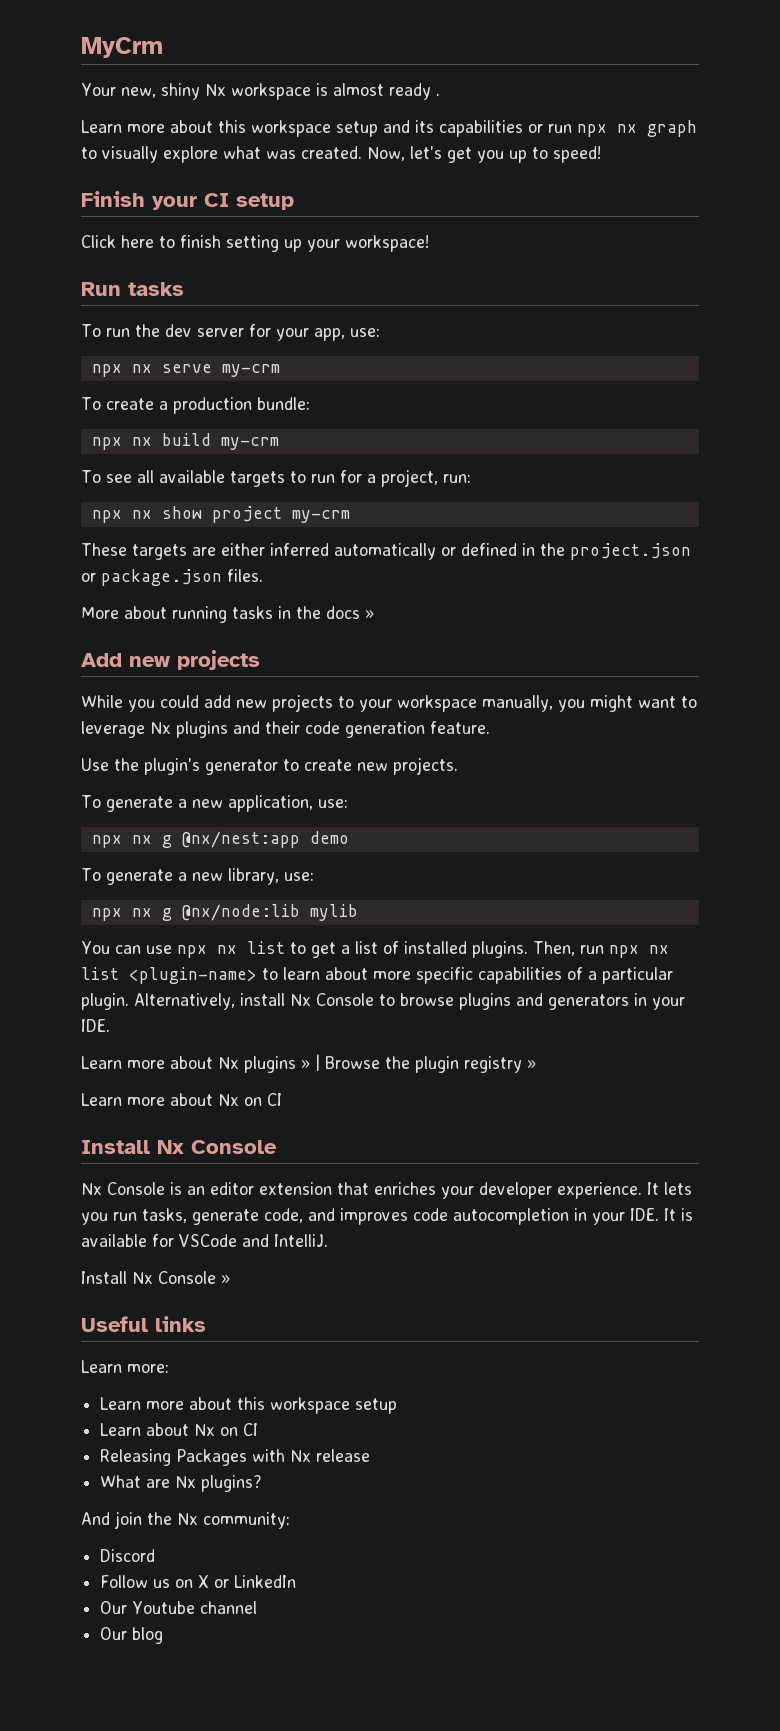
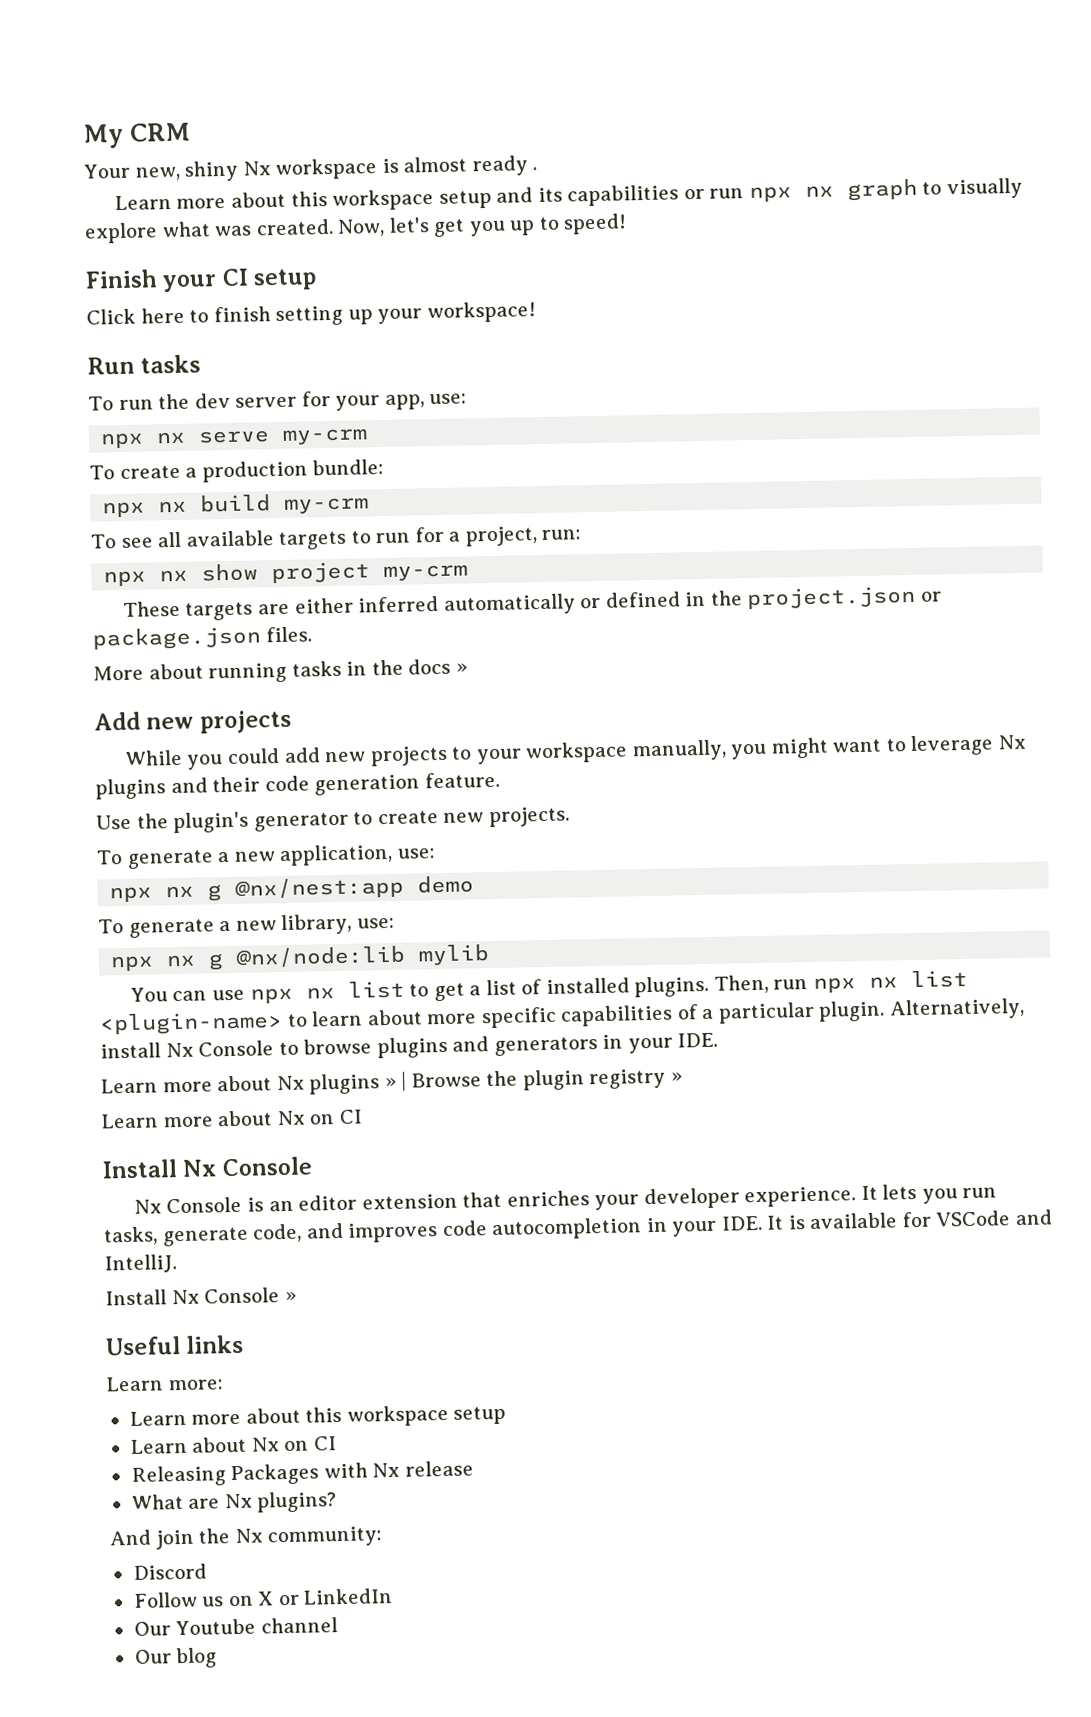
[81,37,163,58] MyCrm -> [82,122,192,149] My CRM

